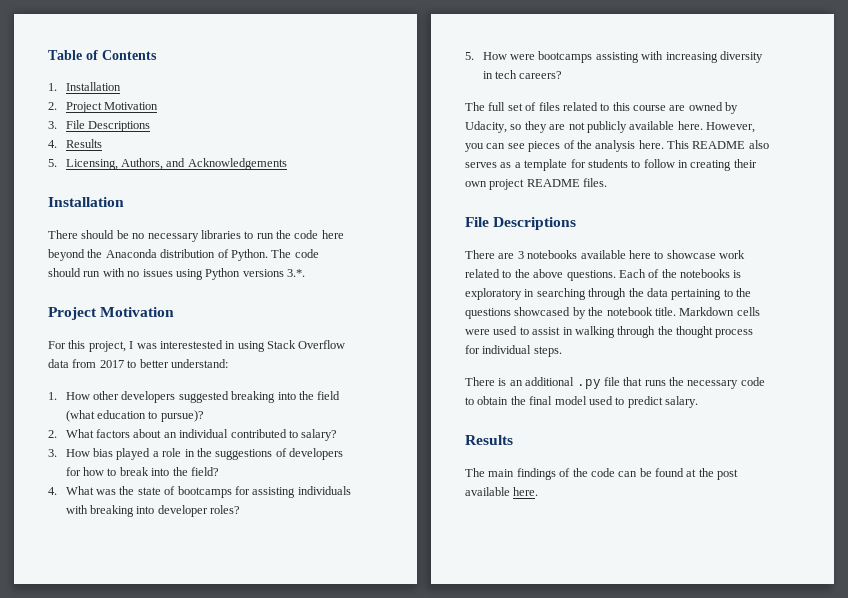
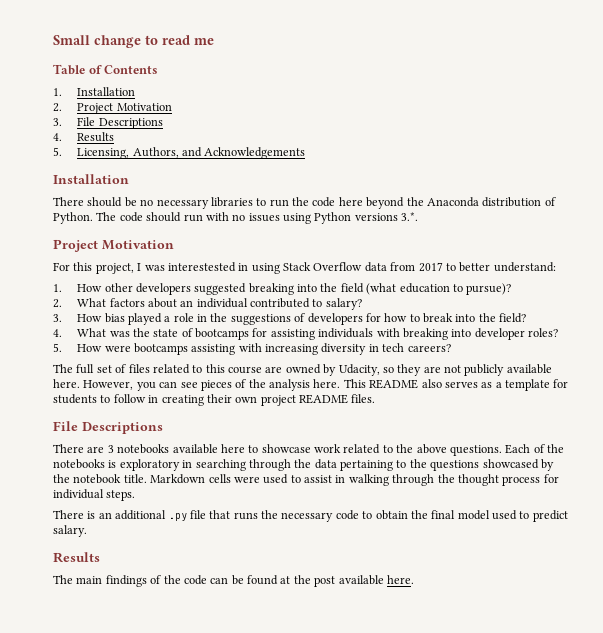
(48, 55) none -> [53,35,214,48] Small change to read me //

